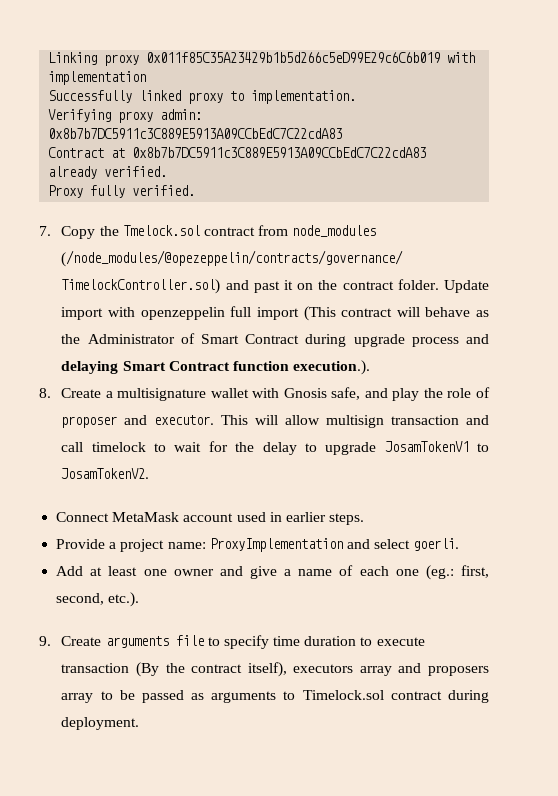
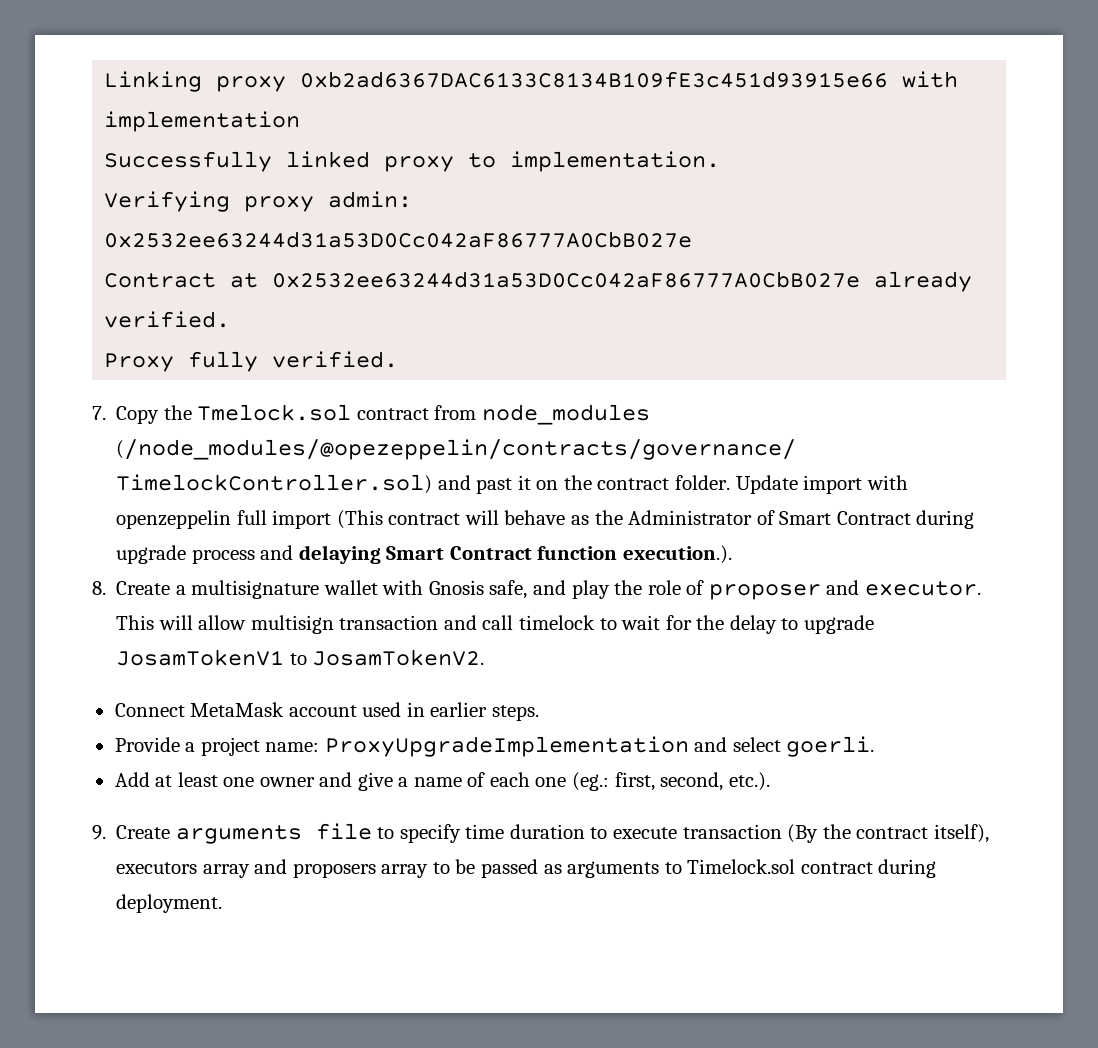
[146,52,441,63] 0x011f85C35A23429b1b5d266c5eD99E29c6C6b019 -> [300,71,889,88] 0xb2ad6367DAC6133C8134B109fE3c451d93915e66
[48,128,343,139] 0x8b7b7DC5911c3C889E5913A09CCbEdC7C22cdA83 -> [104,231,693,248] 0x2532ee63244d31a53D0Cc042aF86777A0CbB027e
[132,147,427,158] 0x8b7b7DC5911c3C889E5913A09CCbEdC7C22cdA83 -> [272,271,861,288] 0x2532ee63244d31a53D0Cc042aF86777A0CbB027e
[209,538,343,552] ProxyImplementation -> [324,736,689,757] ProxyUpgradeImplementation

